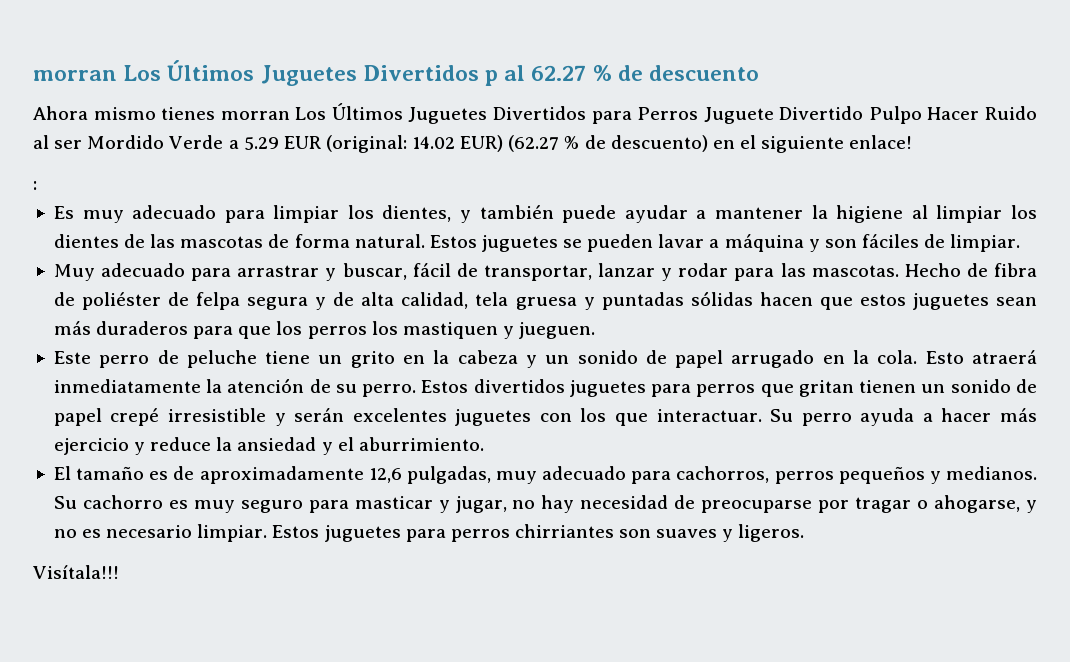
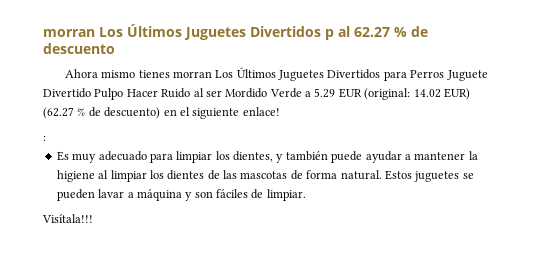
[53,263,1037,281] [53,291,1038,310] [53,321,596,339] [53,350,1037,368] [53,378,1038,397] [53,408,1038,426] [53,437,484,455] [53,466,1037,484] [53,495,1038,513] [53,524,805,542] // Muy adecuado para arrastrar y buscar, fácil de transportar, lanzar y rodar para las mascotas. Hecho de fibra de poliéster de felpa segura y de alta calidad, tela gruesa y puntadas sólidas hacen que estos juguetes sean más duraderos para que los perros los mastiquen y jueguen. // Este perro de peluche tiene un grito en la cabeza y un sonido de papel arrugado en la cola. Esto atraerá inmediatamente la atención de su perro. Estos divertidos juguetes para perros que gritan tienen un sonido de papel crepé irresistible y serán excelentes juguetes con los que interactuar. Su perro ayuda a hacer más ejercicio y reduce la ansiedad y el aburrimiento. // El tamaño es de aproximadamente 12,6 pulgadas, muy adecuado para cachorros, perros pequeños y medianos. Su cachorro es muy seguro para masticar y jugar, no hay necesidad de preocuparse por tragar o ahogarse, y no es necesario limpiar. Estos juguetes para perros chirriantes son suaves y ligeros. -> (306, 195) none

